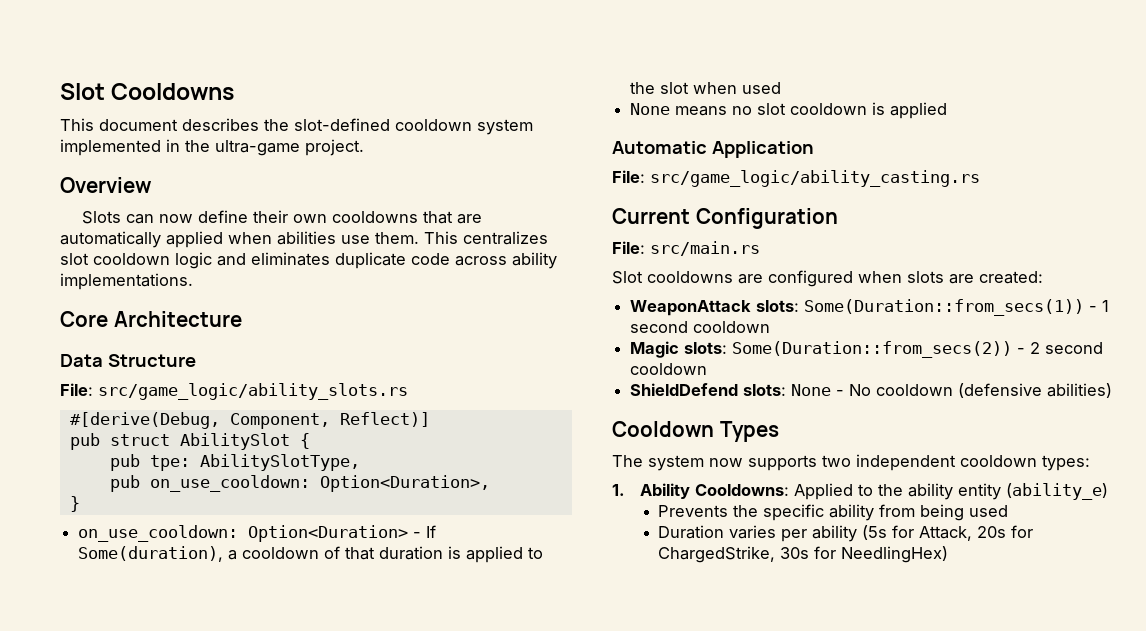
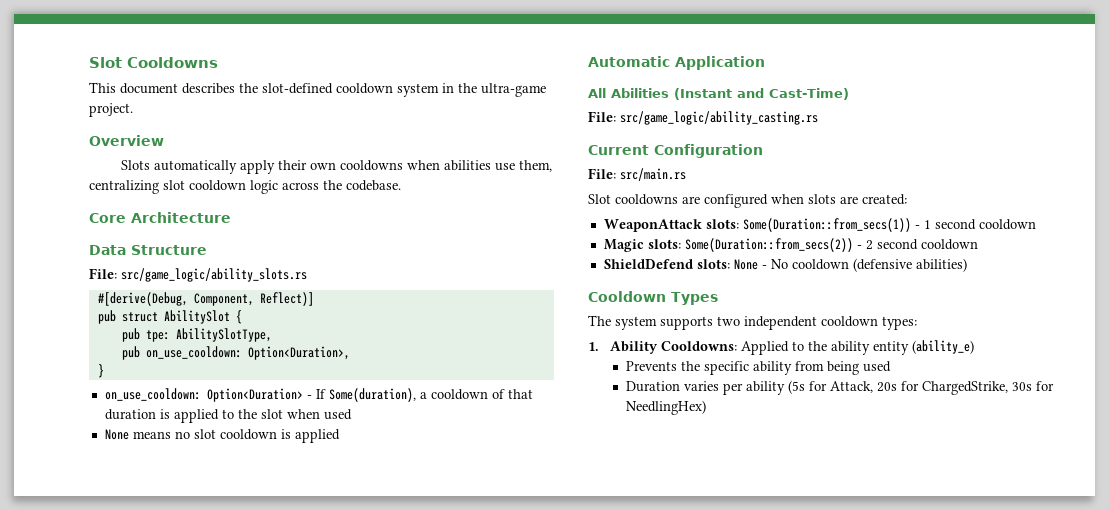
[60,139,161,156] implemented -> (439, 90) none
[126,210,483,224] [60,231,548,248] [60,252,557,269] [60,273,193,290] can now define their own cooldowns that are automatically applied when abilities use them. This centralizes slot cooldown logic and eliminates duplicate code across ability implementations. -> [154,160,553,174] [89,180,401,194] automatically apply their own cooldowns when abilities use them, centralizing slot cooldown logic across the codebase.
(814, 149) none -> [588,88,849,100] // All Abilities (Instant and Cast-Time)
[709,458,743,467] now -> (657, 323) none

